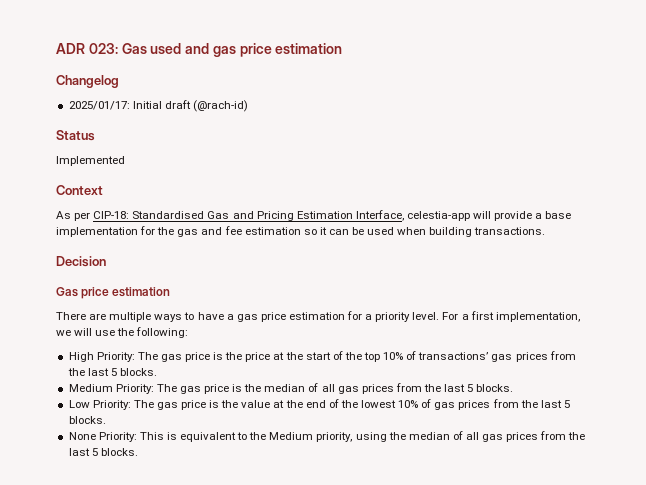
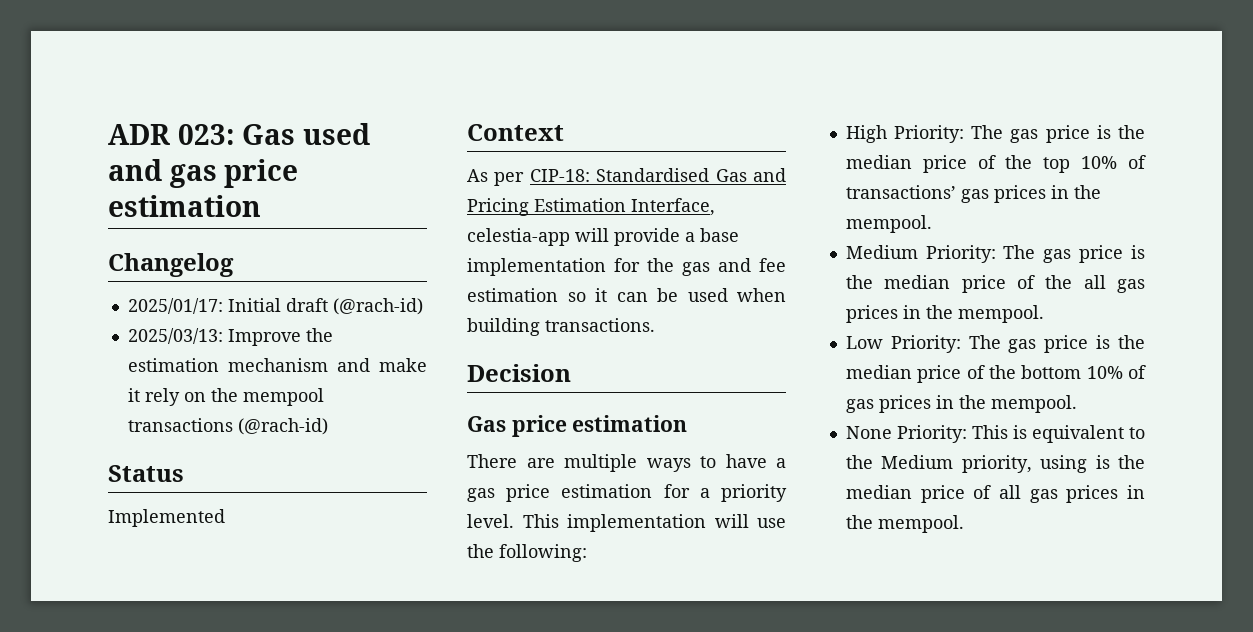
(248, 106) none -> [127,328,333,346] [127,358,427,372] [127,388,324,406] [127,418,328,435] // 2025/03/13: Improve the estimation mechanism and make it rely on the mempool transactions (@rach-id)
[442,311,580,322] [56,330,71,336] For a first implementation, we -> [522,514,706,532] This implementation
[245,352,331,362] price at the start -> [845,155,967,173] median price
[549,351,576,360] [67,368,157,376] from the last 5 blocks. -> [1050,185,1101,199] [845,215,932,233] in the mempool.
[308,383,514,394] of all gas prices from the last 5 blocks. -> [961,275,1145,293] [845,305,1044,323] price of the all gas prices in the mempool.
[241,399,397,408] value at the end of the lowest -> [845,365,1082,383] median price of the bottom
[492,399,570,408] [68,416,106,424] from the last 5 blocks. -> [935,395,1077,413] in the mempool.
[388,431,586,442] [68,448,138,456] the median of all gas prices from the last 5 blocks. -> [1095,455,1145,469] [845,485,1145,503] [845,515,964,533] is the median price of all gas prices in the mempool.

